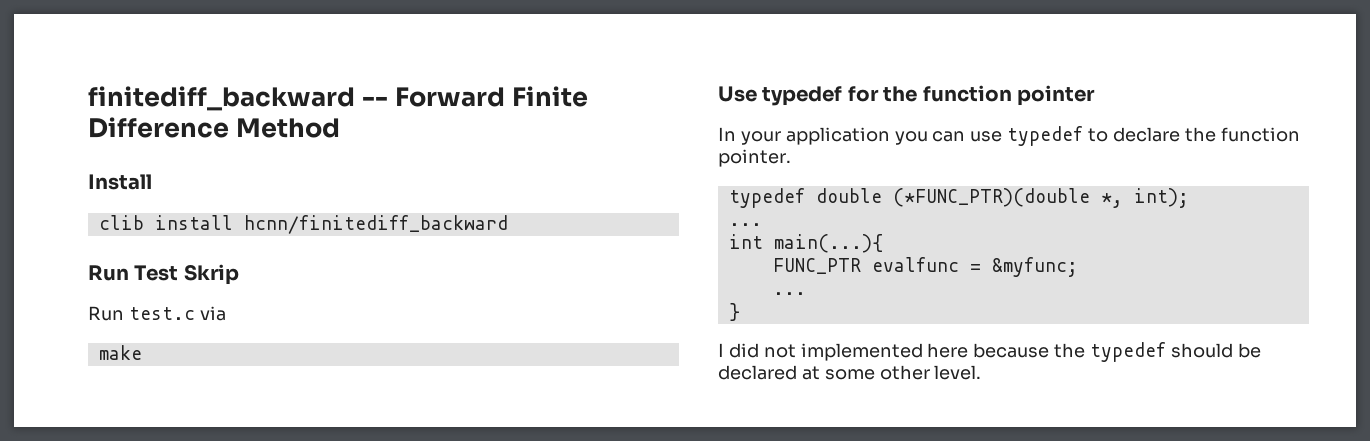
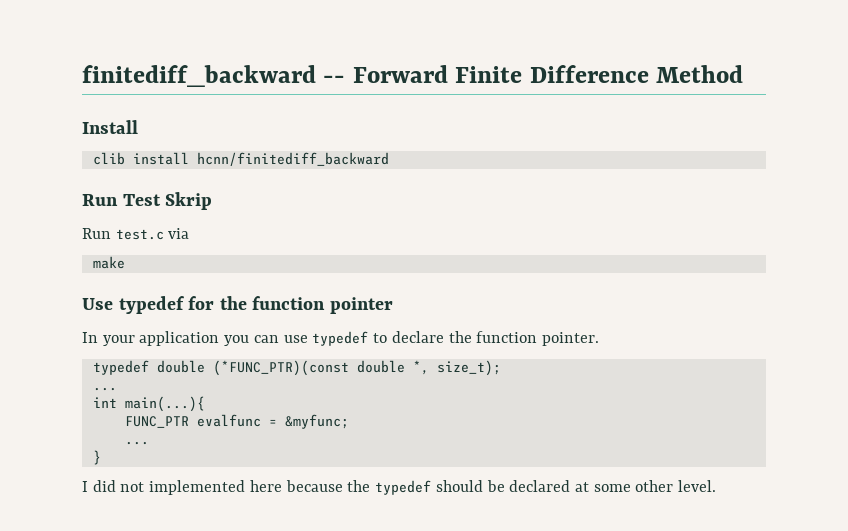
[892,188,1189,208] (*FUNC_PTR)(double *, int); -> [212,360,501,376] (*FUNC_PTR)(const double *, size_t);

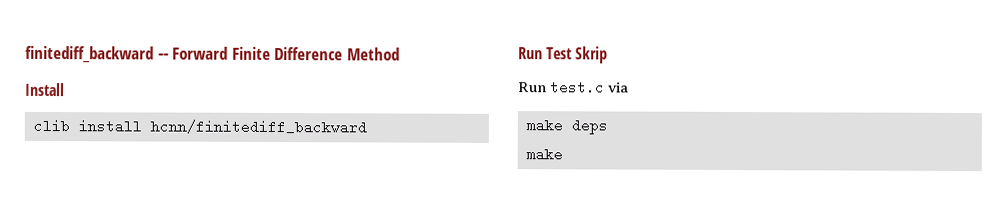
[82,296,393,314] [82,331,599,346] [92,360,501,376] [92,387,117,391] [92,396,205,412] [124,414,349,429] [124,441,149,445] [92,450,101,465] [82,480,717,495] // Use typedef for the function pointer // In your application you can use typedef to declare the function pointer. // typedef double (*FUNC_PTR)(const double *, size_t); // ... // int main(...){ // FUNC_PTR evalfunc = &myfunc; // ... // } // I did not implemented here because the typedef should be declared at some other level. -> [571,118,608,135] [526,147,563,162] deps // make

